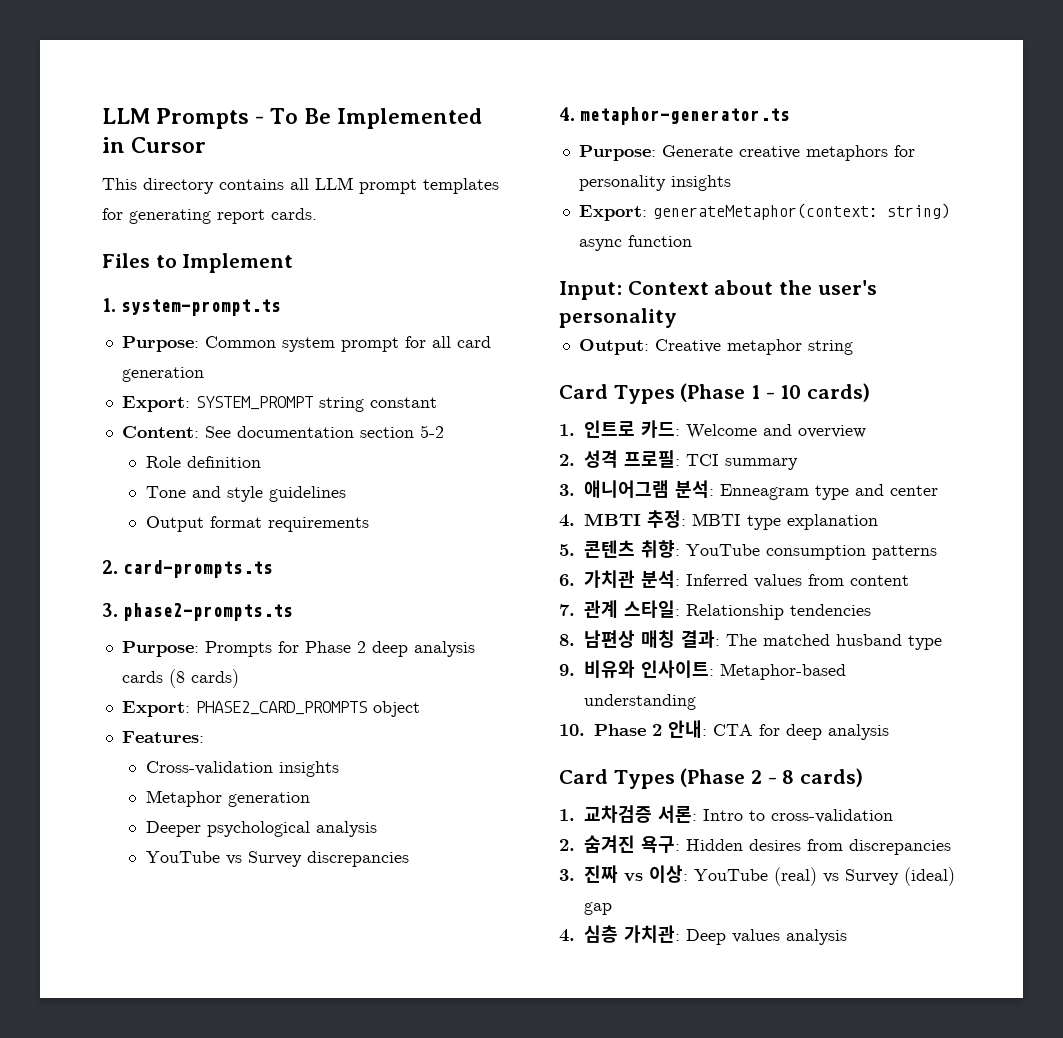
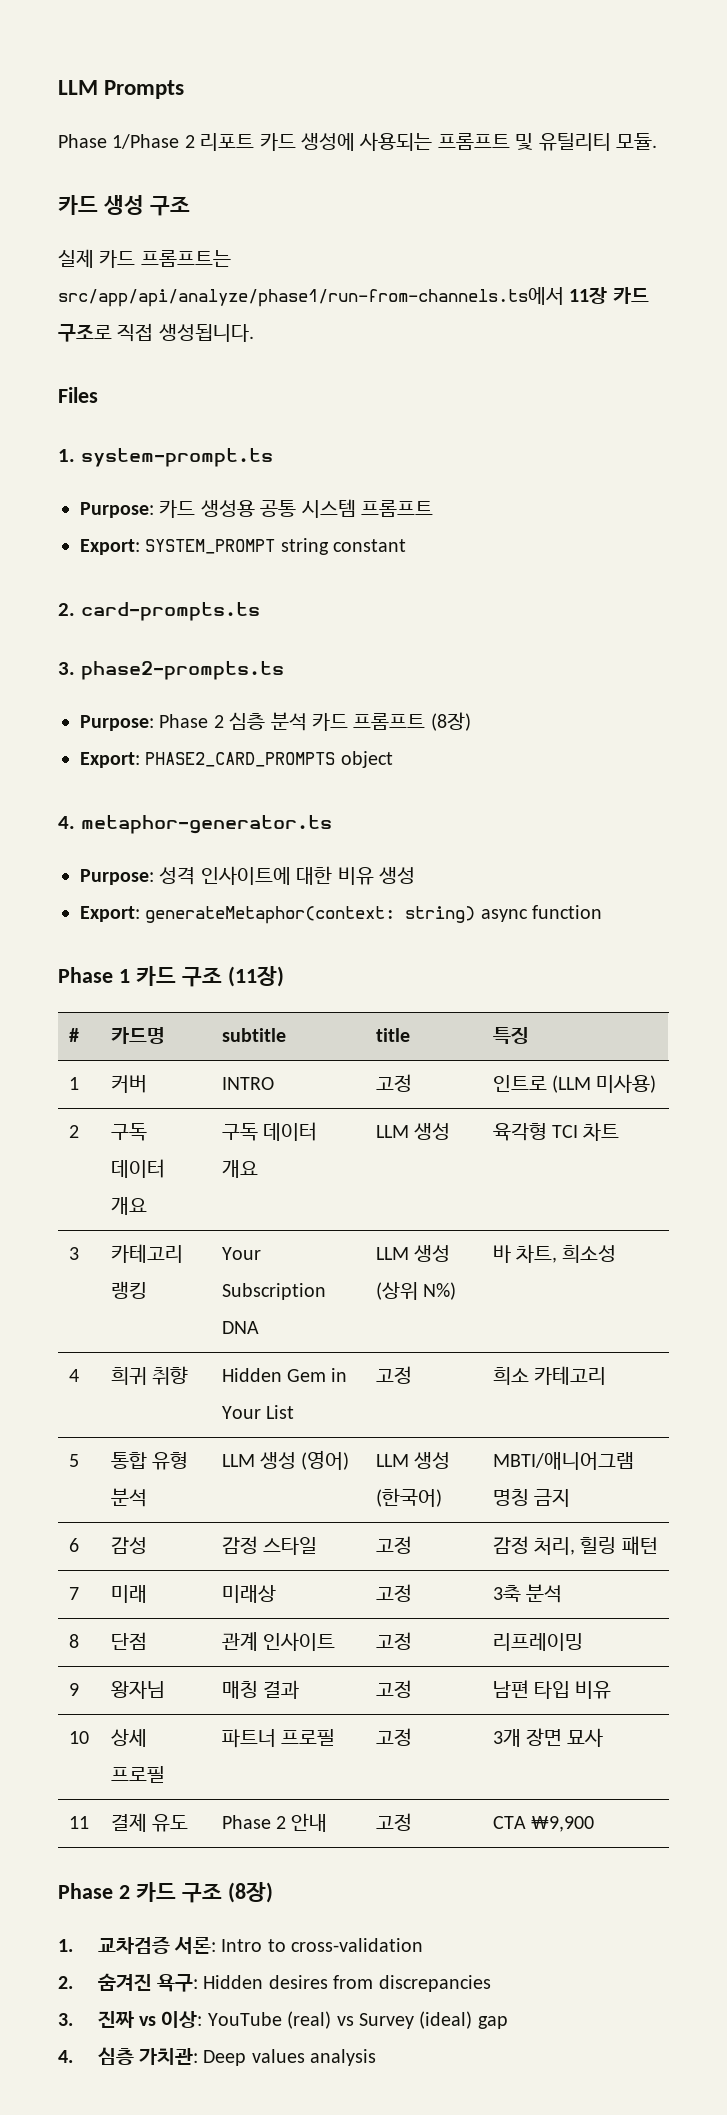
[255,108,483,129] [102,137,207,153] [102,177,499,194] [102,208,317,224] - To Be Implemented in Cursor // This directory contains all LLM prompt templates for generating report cards. -> [58,132,657,151] [58,195,190,216] [58,249,231,268] [58,287,649,307] [58,323,254,342] // Phase 1/Phase 2 리포트 카드 생성에 사용되는 프롬프트 및 유틸리티 모듈. // 카드 생성 구조 // 실제 카드 프롬프트는 src/app/api/analyze/phase1/run-from-channels.ts에서 11장 카드 구조로 직접 생성됩니다.
[155,253,294,273] to Implement -> (98, 395) none
[204,336,491,352] [121,367,204,382] [121,396,437,412] [121,425,444,438] [145,456,261,468] [145,486,346,502] [145,516,369,532] Common system prompt for all card generation // Export: SYSTEM_PROMPT string constant // Content: See documentation section 5-2 // Role definition // Tone and style guidelines // Output format requirements -> [159,499,433,518] [80,538,407,555] 카드 생성용 공통 시스템 프롬프트 // Export: SYSTEM_PROMPT string constant
[204,641,475,657] [121,669,239,688] [121,701,420,717] [121,731,204,743] [145,761,339,777] [145,790,310,807] [145,821,377,837] [145,851,409,867] [559,107,791,125] [578,145,915,161] [578,175,731,191] Prompts for Phase 2 deep analysis cards (8 cards) // Export: PHASE2_CARD_PROMPTS object // Features: // Cross-validation insights // Metaphor generation // Deeper psychological analysis // YouTube vs Survey discrepancies // 4. metaphor-generator.ts // Purpose: Generate creative metaphors for personality insights -> [159,712,471,731] [80,751,393,768] [58,815,332,834] [80,866,415,885] Phase 2 심층 분석 카드 프롬프트 (8장) // Export: PHASE2_CARD_PROMPTS object // 4. metaphor-generator.ts // Purpose: 성격 인사이트에 대한 비유 생성
[559,280,877,300] [559,308,677,328] [578,339,853,355] [559,383,871,404] [559,420,866,439] [559,450,798,470] [559,480,938,500] [559,510,878,530] [559,540,937,560] [559,570,909,588] [559,600,871,620] [559,630,942,650] [559,660,846,680] [584,694,696,710] [559,720,889,740] [559,768,864,789] Input: Context about the user's personality // Output: Creative metaphor string // Card Types (Phase 1 - 10 cards) // 1. 인트로 카드: Welcome and overview // 2. 성격 프로필: TCI summary // 3. 애니어그램 분석: Enneagram type and center // 4. MBTI 추정: MBTI type explanation // 5. 콘텐츠 취향: YouTube consumption patterns // 6. 가치관 분석: Inferred values from content // 7. 관계 스타일: Relationship tendencies // 8. 남편상 매칭 결과: The matched husband type // 9. 비유와 인사이트: Metaphor-based understanding // 10. Phase 2 안내: CTA for deep analysis // Card Types (Phase 2 - 8 cards) -> [58,966,284,987] [68,1028,79,1042] [110,1027,165,1044] [221,1028,286,1042] [375,1028,410,1042] [492,1027,529,1044] [68,1077,79,1090] [110,1075,147,1093] [221,1077,274,1090] [375,1074,412,1092] [492,1074,657,1093] [68,1125,79,1138] [110,1123,147,1141] [110,1159,165,1178] [110,1197,147,1215] [221,1122,317,1141] [221,1160,258,1178] [375,1123,450,1140] [492,1122,620,1141] [68,1247,79,1260] [110,1244,183,1263] [110,1281,147,1299] [221,1247,261,1260] [221,1283,326,1300] [221,1321,259,1334] [375,1245,450,1262] [375,1282,456,1300] [492,1244,617,1263] [68,1369,79,1382] [110,1366,188,1385] [221,1368,348,1382] [221,1405,294,1419] [375,1366,412,1384] [492,1366,606,1385] [68,1454,79,1467] [110,1452,188,1470] [110,1488,147,1507] [221,1450,350,1470] [375,1452,450,1469] [375,1488,442,1507] [492,1452,634,1470] [492,1489,570,1507] [68,1538,79,1552] [110,1537,147,1554] [221,1536,317,1555] [375,1536,412,1554] [492,1536,658,1555] [68,1587,79,1600] [110,1585,147,1603] [221,1585,276,1603] [375,1584,412,1602] [492,1584,562,1603] [68,1634,79,1648] [110,1632,147,1650] [221,1632,335,1651] [375,1632,412,1650] [492,1633,583,1651] [68,1683,79,1696] [110,1681,165,1699] [221,1680,299,1699] [375,1680,412,1698] [492,1680,612,1699] [68,1731,89,1744] [110,1729,147,1747] [110,1766,165,1783] [221,1729,335,1748] [375,1728,412,1746] [492,1728,604,1747] [68,1816,89,1829] [110,1813,188,1832] [221,1813,328,1832] [375,1813,412,1831] [492,1816,594,1832] [58,1882,273,1903] Phase 1 카드 구조 (11장) // # | 카드명 | subtitle | title | 특징 // 1 | 커버 | INTRO | 고정 | 인트로 (LLM 미사용) // 2 | 구독 데이터 개요 | 구독 데이터 개요 | LLM 생성 | 육각형 TCI 차트 // 3 | 카테고리 랭킹 | Your Subscription DNA | LLM 생성 (상위 N%) | 바 차트, 희소성 // 4 | 희귀 취향 | Hidden Gem in Your List | 고정 | 희소 카테고리 // 5 | 통합 유형 분석 | LLM 생성 (영어) | LLM 생성 (한국어) | MBTI/애니어그램 명칭 금지 // 6 | 감성 | 감정 스타일 | 고정 | 감정 처리, 힐링 패턴 // 7 | 미래 | 미래상 | 고정 | 3축 분석 // 8 | 단점 | 관계 인사이트 | 고정 | 리프레이밍 // 9 | 왕자님 | 매칭 결과 | 고정 | 남편 타입 비유 // 10 | 상세 프로필 | 파트너 프로필 | 고정 | 3개 장면 묘사 // 11 | 결제 유도 | Phase 2 안내 | 고정 | CTA ₩9,900 // Phase 2 카드 구조 (8장)

